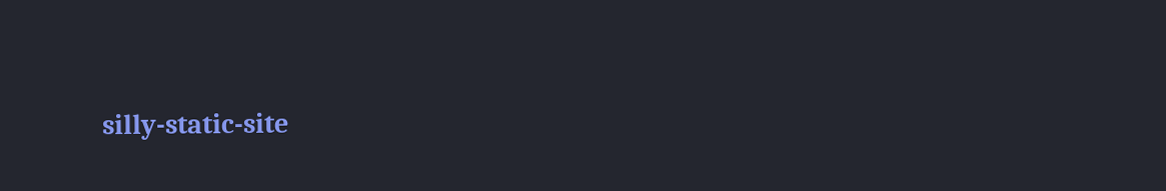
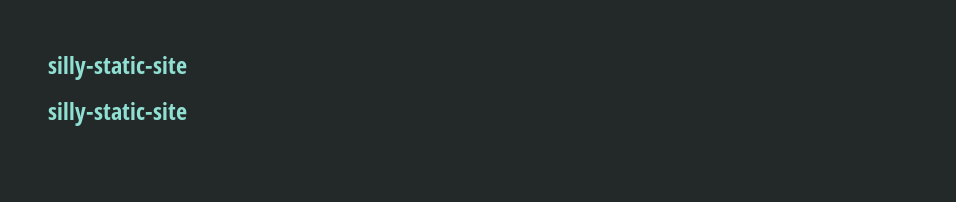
[102,112,289,141] silly-static-site -> [48,56,187,80] [48,102,187,126] silly-static-site // silly-static-site

